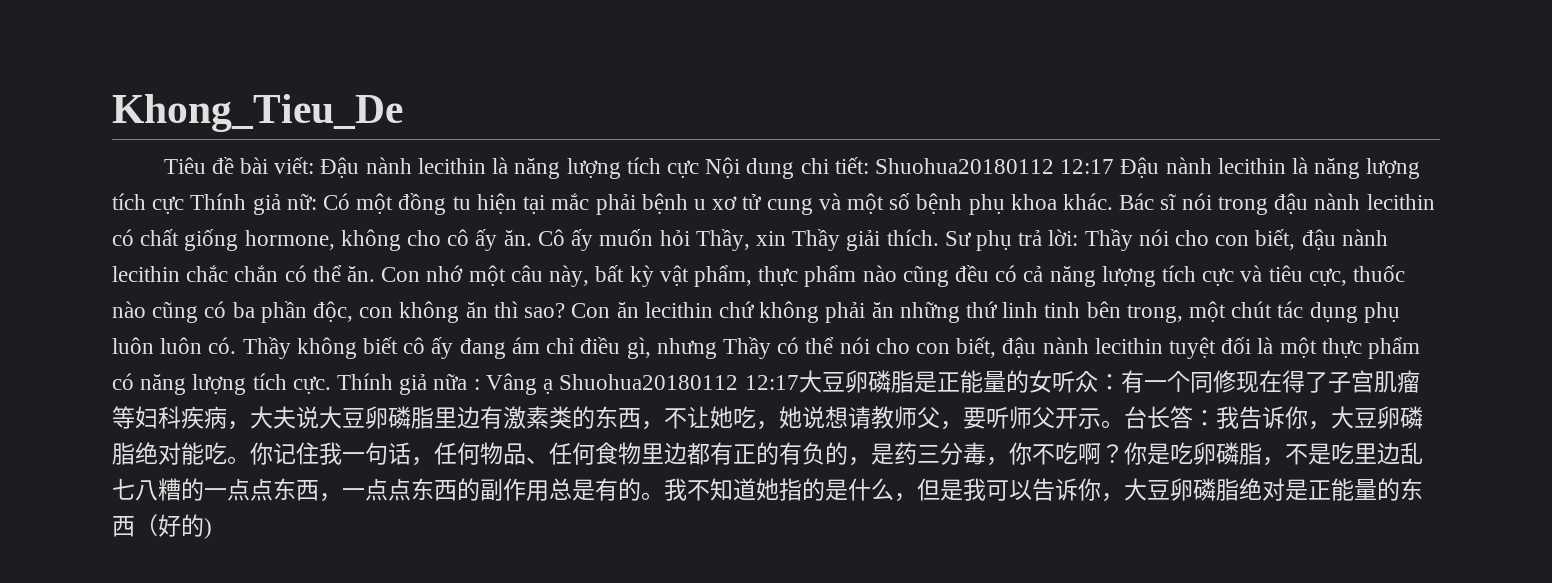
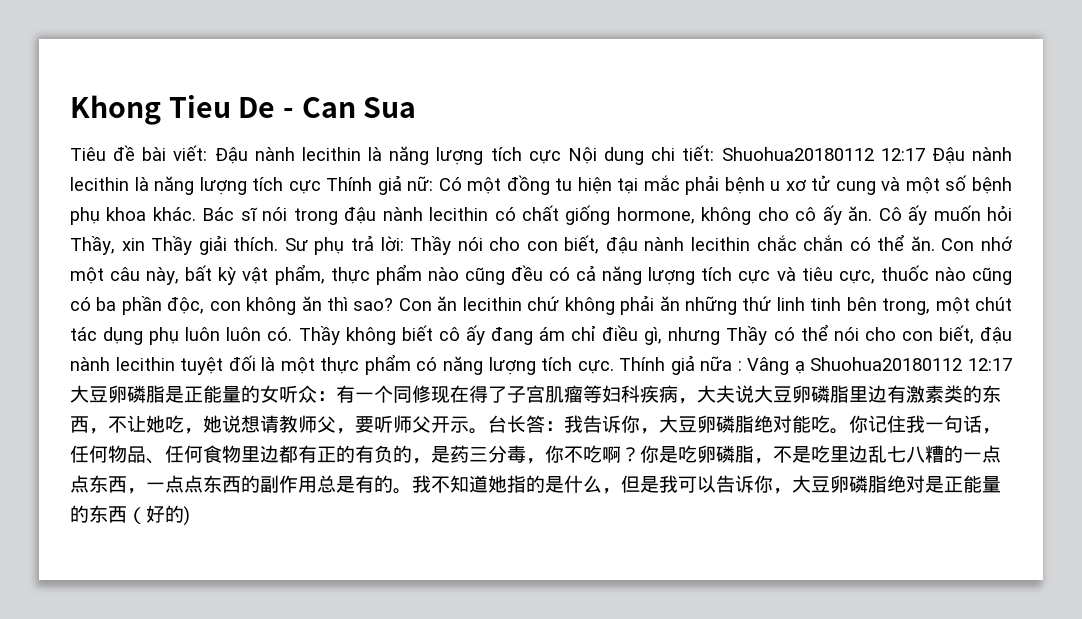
[112,94,403,132] Khong_Tieu_De -> [70,95,417,125] Khong Tieu De - Can Sua

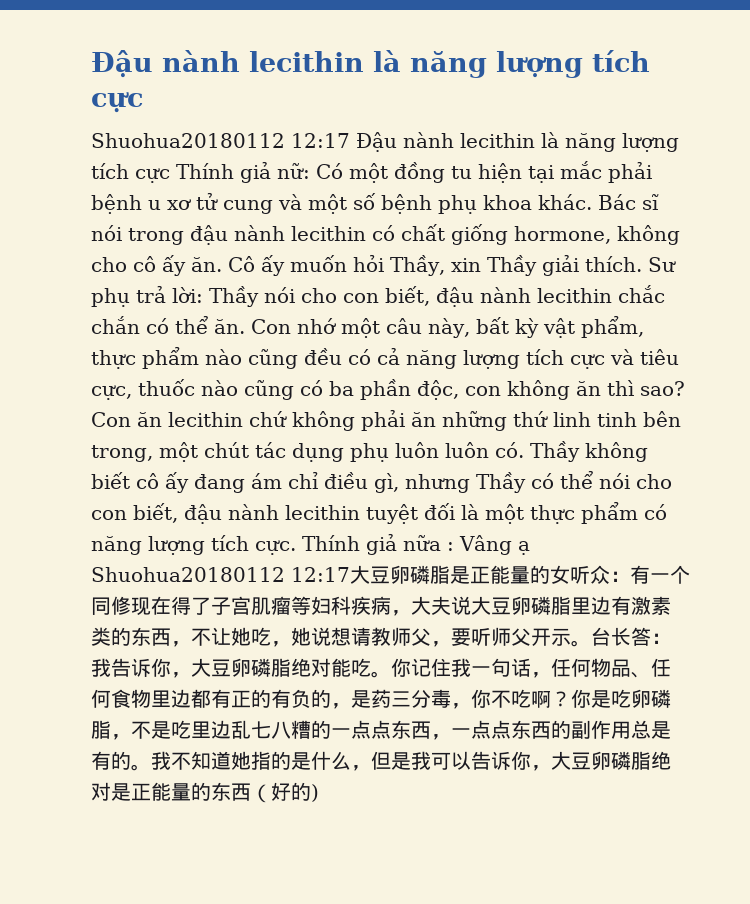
[70,95,417,125] [70,145,715,165] Khong Tieu De - Can Sua // Tiêu đề bài viết: Đậu nành lecithin là năng lượng tích cực Nội dung chi tiết: -> [91,50,650,78] [91,92,143,113] Đậu nành lecithin là năng lượng tích cực //

